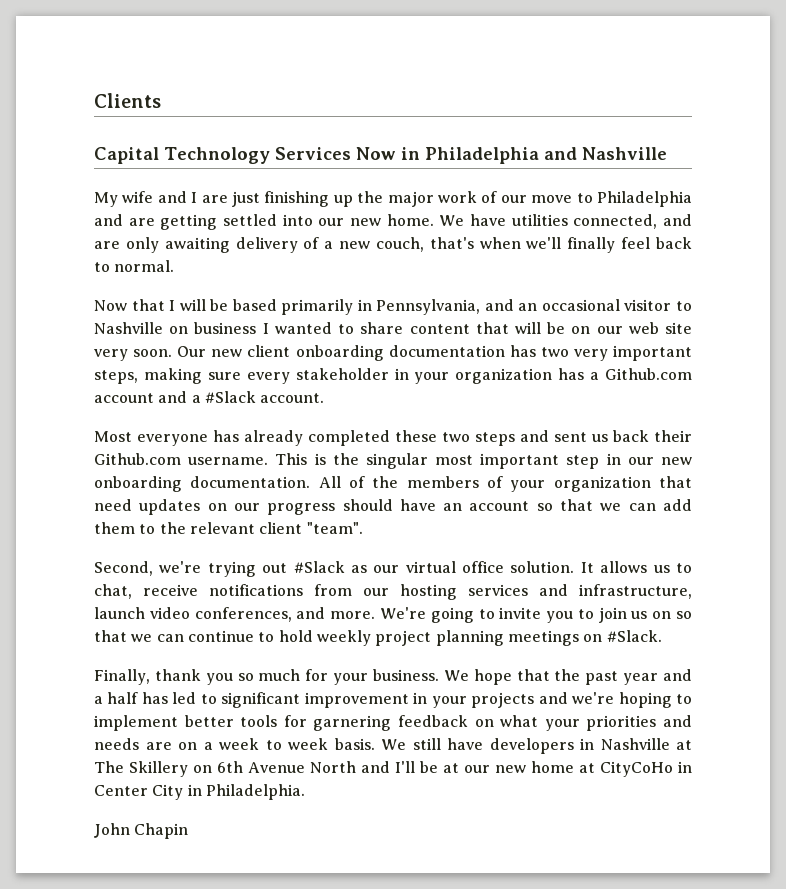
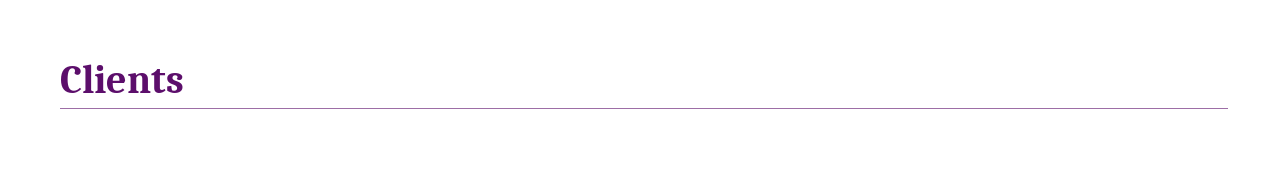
[94,147,667,164] [94,191,692,207] [94,214,693,230] [94,237,692,253] [94,260,175,272] [94,299,693,315] [94,322,692,334] [94,345,693,361] [94,368,693,384] [94,391,325,403] [94,430,692,446] [94,453,692,469] [94,476,692,492] [94,499,692,515] [94,522,363,534] [94,561,692,577] [94,584,692,600] [94,607,693,623] [94,630,662,646] [94,669,692,685] [94,692,692,708] [94,715,693,731] [94,738,692,754] [94,761,692,777] [94,784,305,800] [94,823,189,839] // Capital Technology Services Now in Philadelphia and Nashville // My wife and I are just finishing up the major work of our move to Philadelphia and are getting settled into our new home. We have utilities connected, and are only awaiting delivery of a new couch, that's when we'll finally feel back to normal. // Now that I will be based primarily in Pennsylvania, and an occasional visitor to Nashville on business I wanted to share content that will be on our web site very soon. Our new client onboarding documentation has two very important steps, making sure every stakeholder in your organization has a Github.com account and a #Slack account. // Most everyone has already completed these two steps and sent us back their Github.com username. This is the singular most important step in our new onboarding documentation. All of the members of your organization that need updates on our progress should have an account so that we can add them to the relevant client "team". // Second, we're trying out #Slack as our virtual office solution. It allows us to chat, receive notifications from our hosting services and infrastructure, launch video conferences, and more. We're going to invite you to join us on so that we can continue to hold weekly project planning meetings on #Slack. // Finally, thank you so much for your business. We hope that the past year and a half has led to significant improvement in your projects and we're hoping to implement better tools for garnering feedback on what your priorities and needs are on a week to week basis. We still have developers in Nashville at The Skillery on 6th Avenue North and I'll be at our new home at CityCoHo in Center City in Philadelphia. // John Chapin -> (184, 78) none

